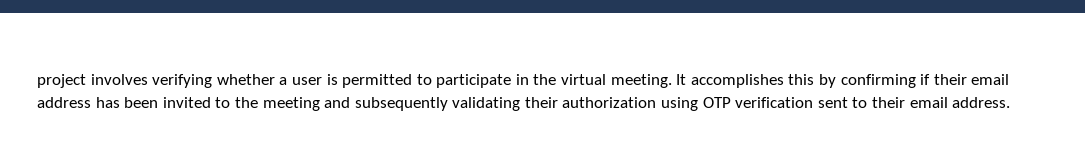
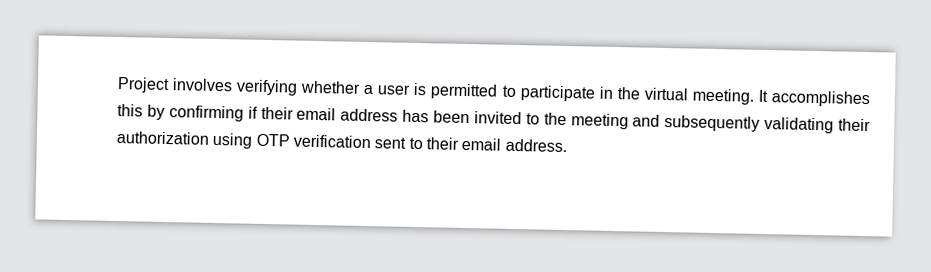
[37,74,86,88] project -> [117,77,170,94] Project

